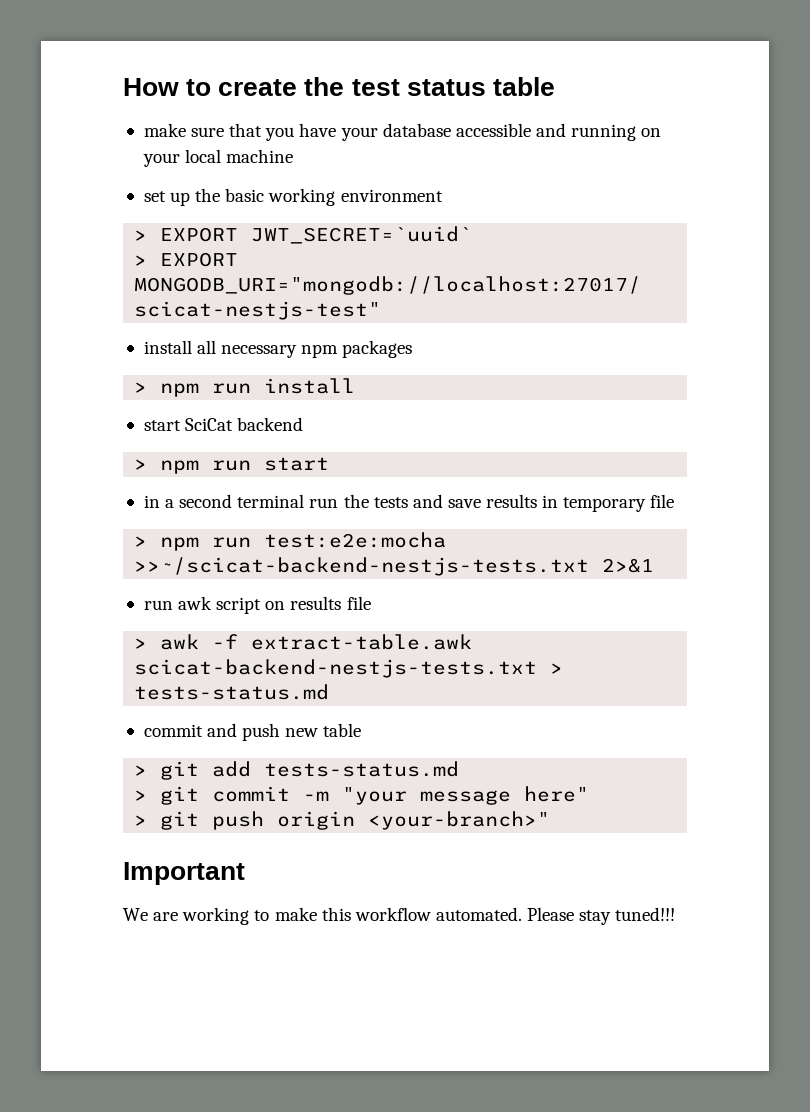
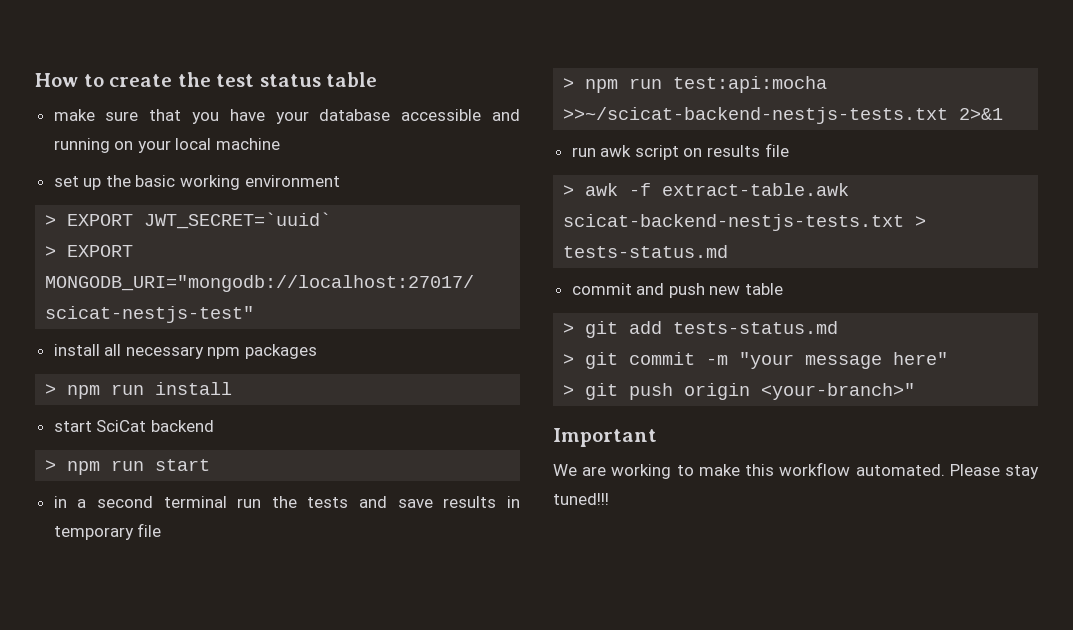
[264,532,447,548] test:e2e:mocha -> [673,76,828,93] test:api:mocha

